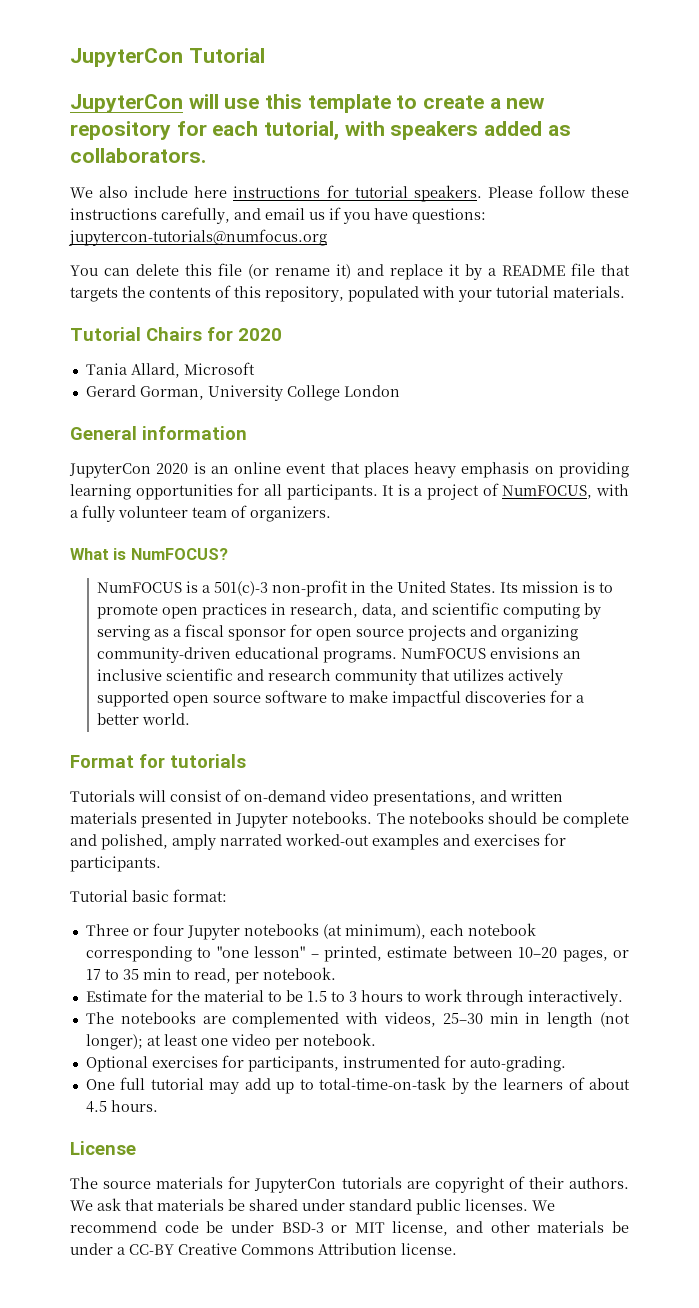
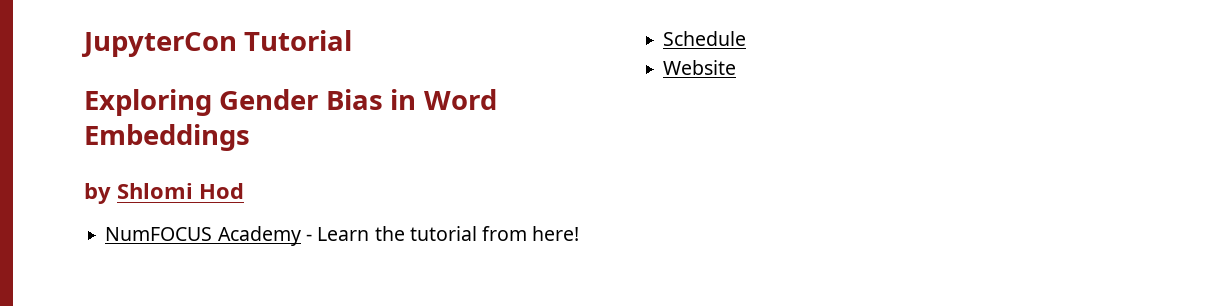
[70,94,546,113] [70,121,571,140] [70,148,206,163] [70,185,630,202] [70,207,486,224] [68,229,327,246] [70,263,630,280] [70,285,625,302] [70,327,282,341] [85,362,255,378] [85,385,400,401] [70,426,247,440] [69,462,629,478] [70,483,629,500] [70,505,331,522] [70,548,228,560] [96,580,613,597] [96,602,601,619] [96,624,578,641] [96,647,581,663] [96,668,563,685] [96,690,584,707] [96,713,190,725] [70,754,246,768] [70,789,563,806] [70,811,629,828] [70,833,566,850] [70,856,161,872] [70,889,227,902] [85,923,536,940] [85,946,629,962] [85,967,336,984] [85,989,623,1006] [85,1011,630,1028] [85,1033,376,1050] [85,1055,566,1072] [85,1077,630,1094] [85,1100,158,1113] [70,1141,136,1155] [70,1176,630,1193] [70,1198,555,1215] [70,1221,629,1236] [70,1243,457,1255] JupyterCon will use this template to create a new repository for each tutorial, with speakers added as collaborators. // We also include here instructions for tutorial speakers. Please follow these instructions carefully, and email us if you have questions: jupytercon-tutorials@numfocus.org // You can delete this file (or rename it) and replace it by a README file that targets the contents of this repository, populated with your tutorial materials. // Tutorial Chairs for 2020 // Tania Allard, Microsoft // Gerard Gorman, University College London // General information // JupyterCon 2020 is an online event that places heavy emphasis on providing learning opportunities for all participants. It is a project of NumFOCUS, with a fully volunteer team of organizers. // What is NumFOCUS? // NumFOCUS is a 501(c)-3 non-profit in the United States. Its mission is to promote open practices in research, data, and scientific computing by serving as a fiscal sponsor for open source projects and organizing community-driven educational programs. NumFOCUS envisions an inclusive scientific and research community that utilizes actively supported open source software to make impactful discoveries for a better world. // Format for tutorials // Tutorials will consist of on-demand video presentations, and written materials presented in Jupyter notebooks. The notebooks should be complete and polished, amply narrated worked-out examples and exercises for participants. // Tutorial basic format: // Three or four Jupyter notebooks (at minimum), each notebook corresponding to "one lesson" – printed, estimate between 10–20 pages, or 17 to 35 min to read, per notebook. // Estimate for the material to be 1.5 to 3 hours to work through interactively. // The notebooks are complemented with videos, 25–30 min in length (not longer); at least one video per notebook. // Optional exercises for participants, instrumented for auto-grading. // One full tutorial may add up to total-time-on-task by the learners of about 4.5 hours. // License // The source materials for JupyterCon tutorials are copyright of their authors. We ask that materials be shared under standard public licenses. We recommend code be under BSD-3 or MIT license, and other materials be under a CC-BY Creative Commons Attribution license. -> [84,89,497,116] [84,124,250,151] [84,183,244,204] [105,226,580,246] [663,31,747,46] [663,60,737,75] Exploring Gender Bias in Word Embeddings // by Shlomi Hod // NumFOCUS Academy - Learn the tutorial from here! // Schedule // Website

